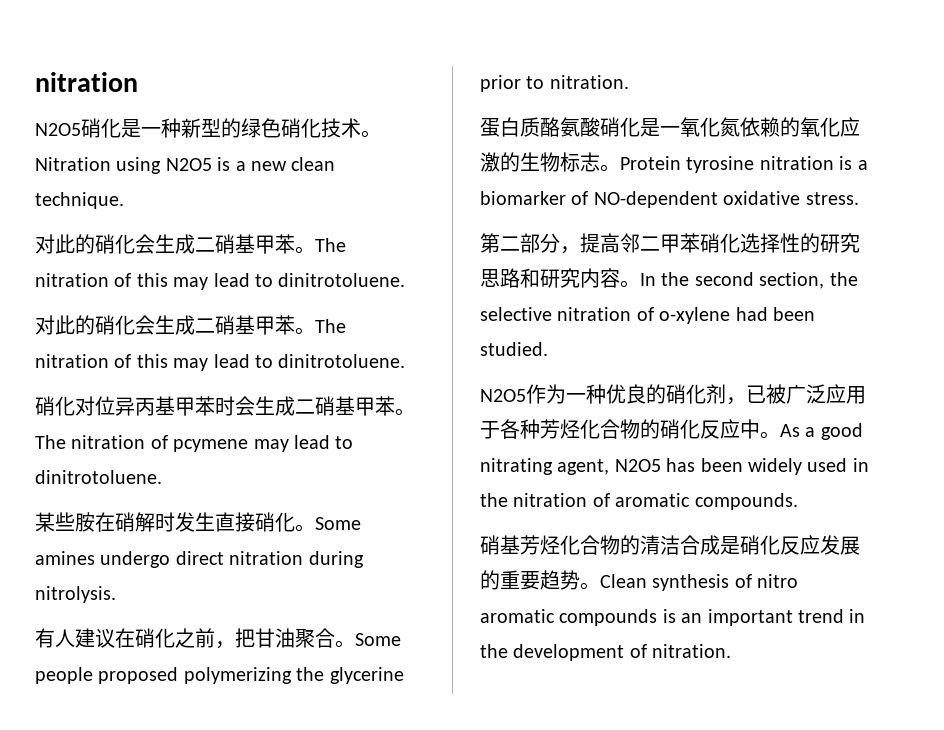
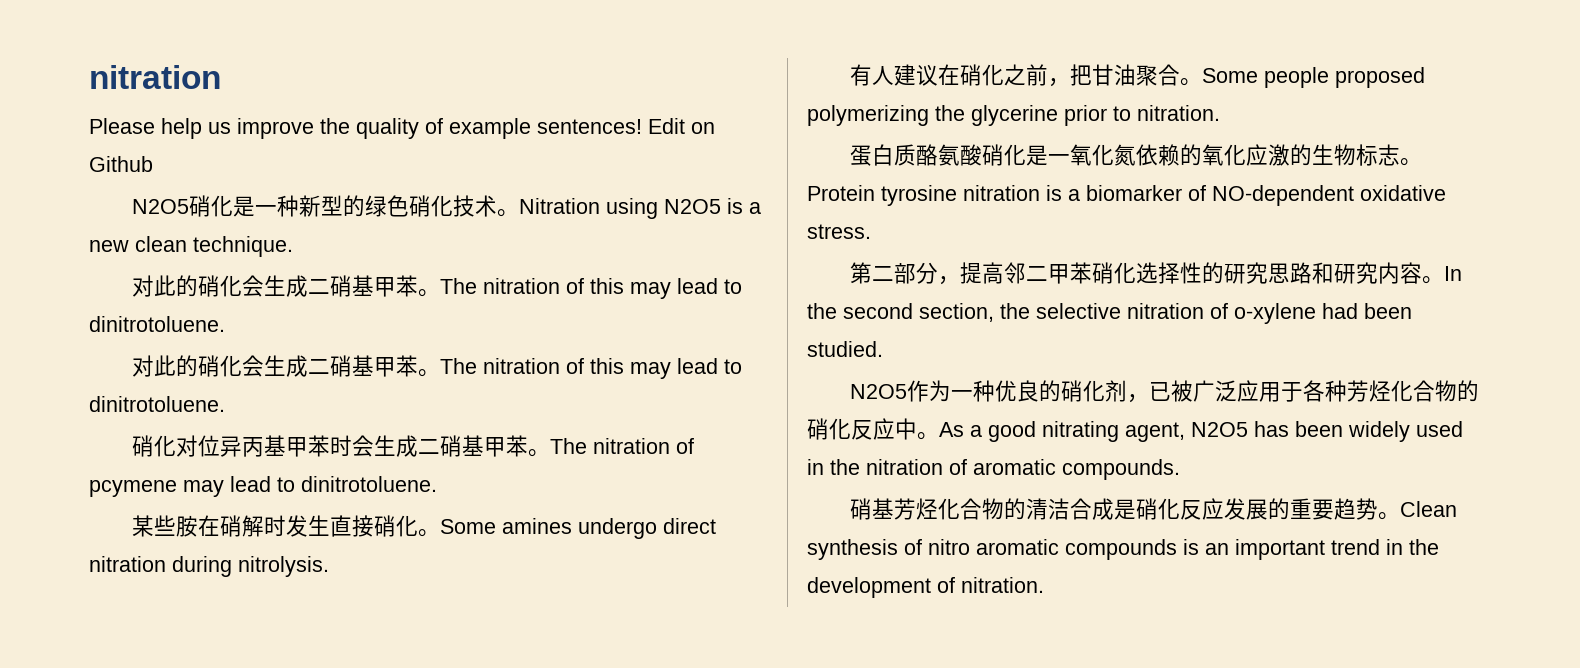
[35,72,138,92] nitration -> [89,65,221,89] [89,118,715,139] [89,156,153,172] nitration // Please help us improve the quality of example sentences! Edit on Github

